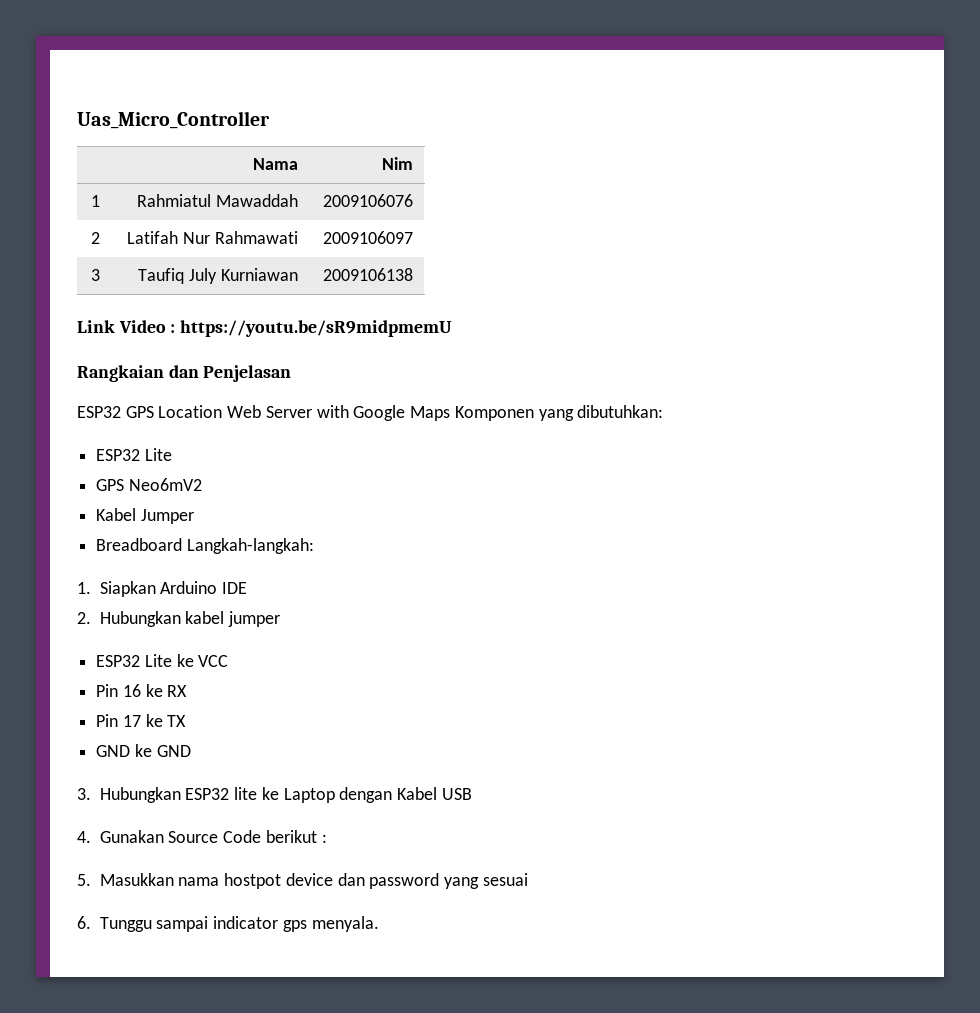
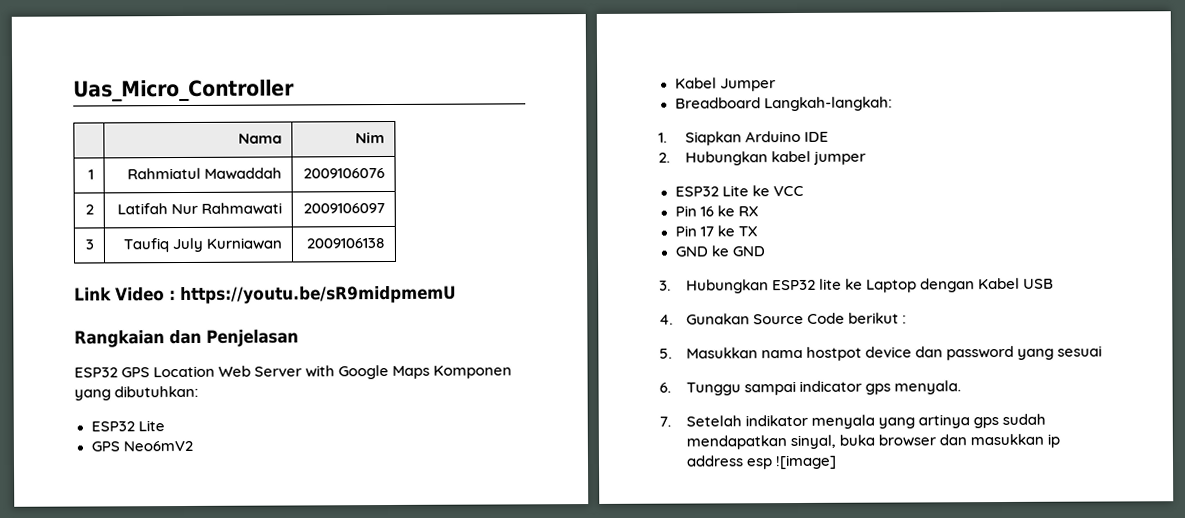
(379, 924) none -> [659,413,1047,429] [686,433,1061,450] [686,454,838,470] // 7. Setelah indikator menyala yang artinya gps sudah mendapatkan sinyal, buka browser dan masukkan ip address esp ![image]

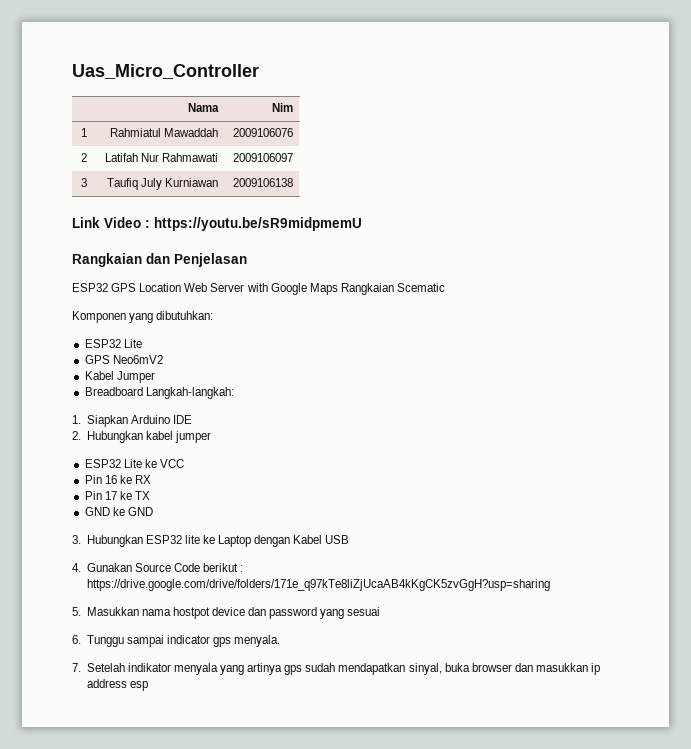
(431, 372) none -> [340,283,445,295] Rangkaian Scematic //
(908, 319) none -> [86,579,550,591] https://drive.google.com/drive/folders/171e_q97kTe8liZjUcaAB4kKgCK5zvGgH?usp=sharing
[775,454,838,470] ![image] -> (148, 686) none

